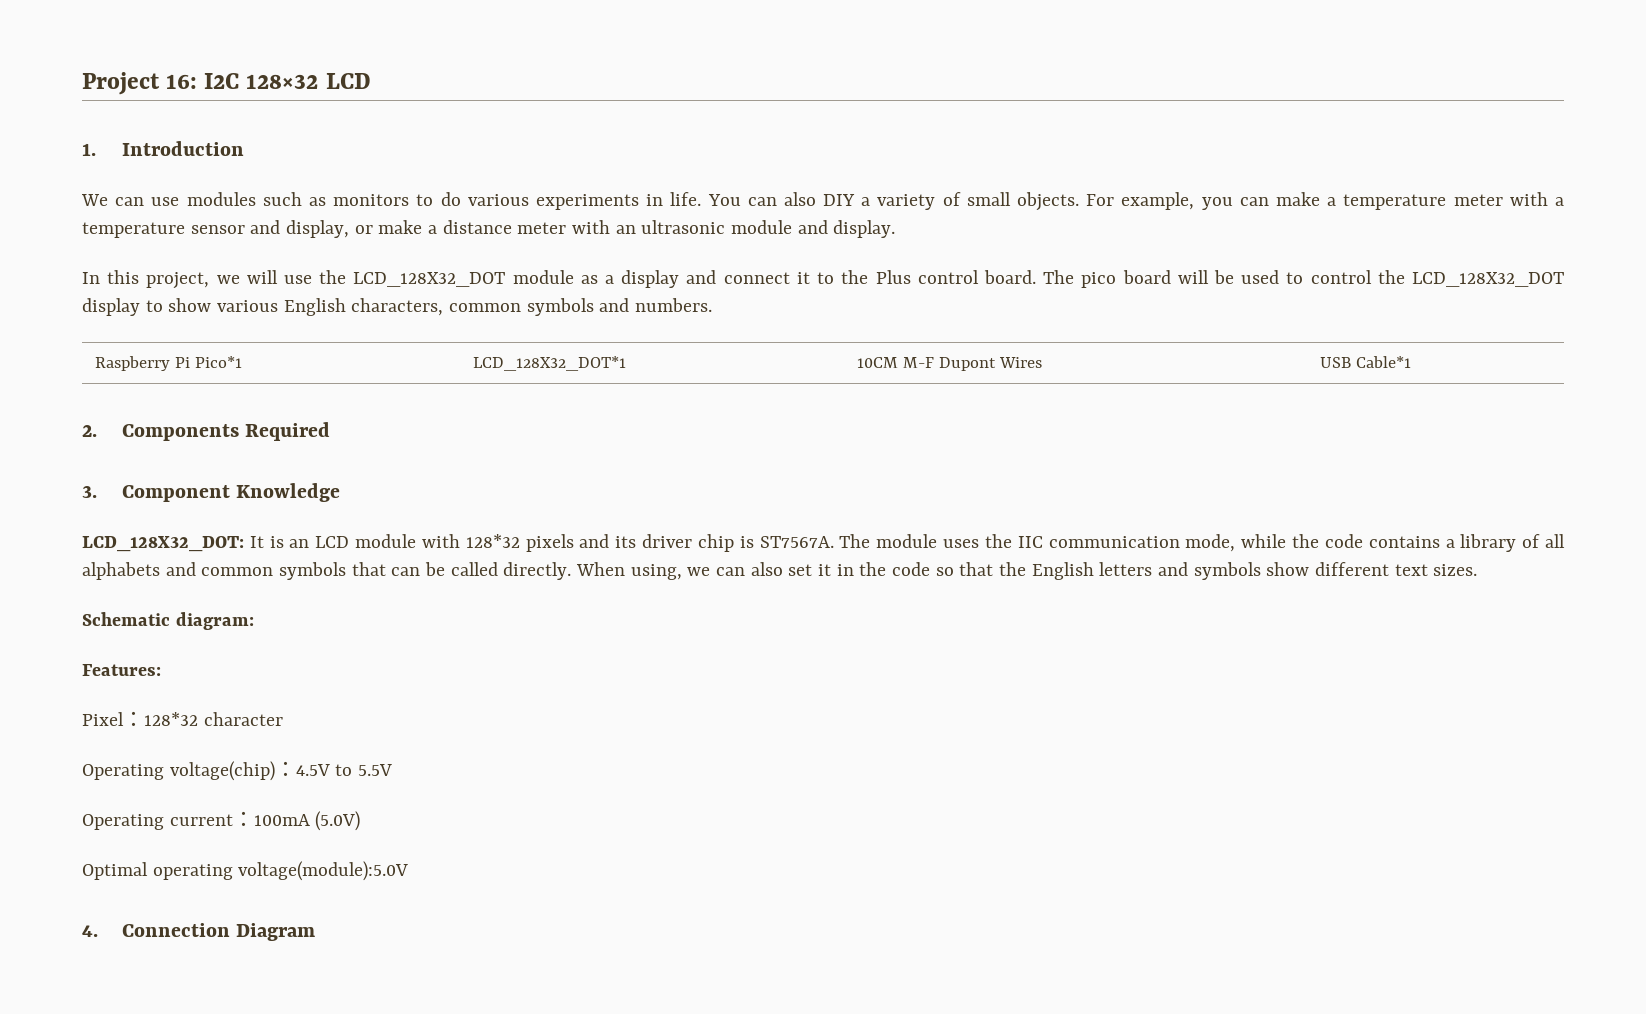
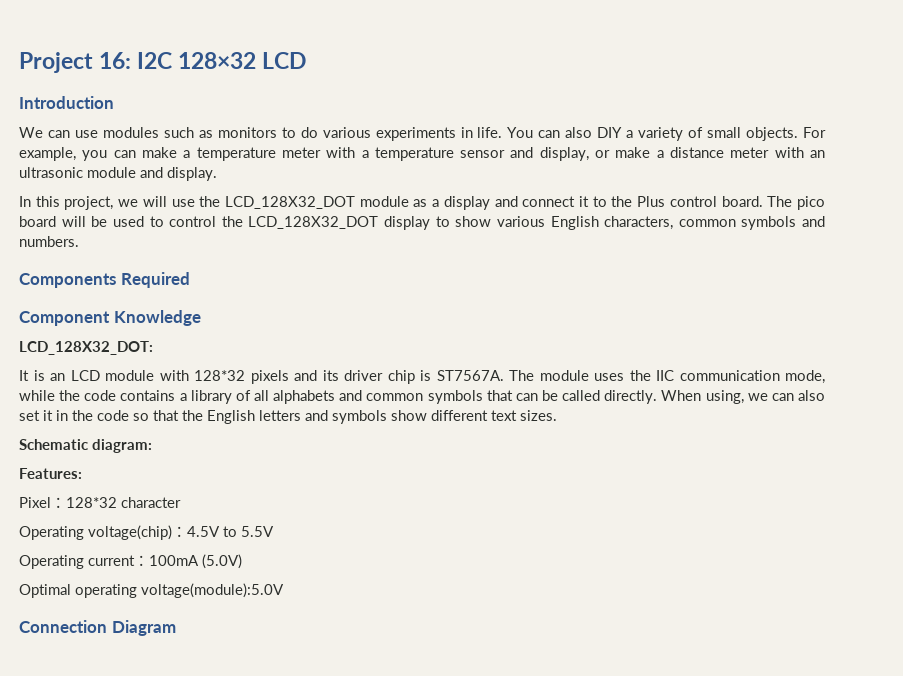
[82,143,96,156] 1. -> (307, 60) none
[95,356,243,371] [473,356,627,371] [857,357,1043,371] [1320,356,1412,368] [82,425,97,437] // Raspberry Pi Pico*1 | LCD_128X32_DOT*1 | 10CM M-F Dupont Wires | USB Cable*1 // 2. -> (79, 241) //
[82,486,97,498] 3. -> (190, 280) none
(244, 544) none -> (153, 348) //
[82,925,98,937] 4. -> (284, 590) none

